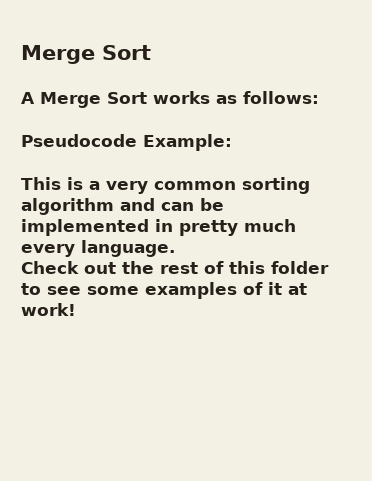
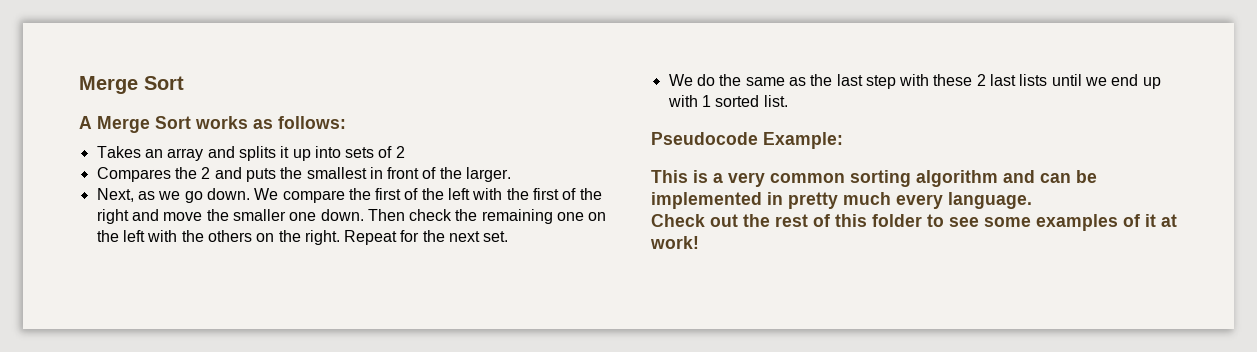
(319, 97) none -> [96,146,405,161] [96,167,512,182] [96,188,602,203] [96,209,607,224] [96,230,509,245] [668,74,1161,89] [667,95,788,107] // Takes an array and splits it up into sets of 2 // Compares the 2 and puts the smallest in front of the larger. // Next, as we go down. We compare the first of the left with the first of the right and move the smaller one down. Then check the remaining one on the left with the others on the right. Repeat for the next set. // We do the same as the last step with these 2 last lists until we end up with 1 sorted list.

